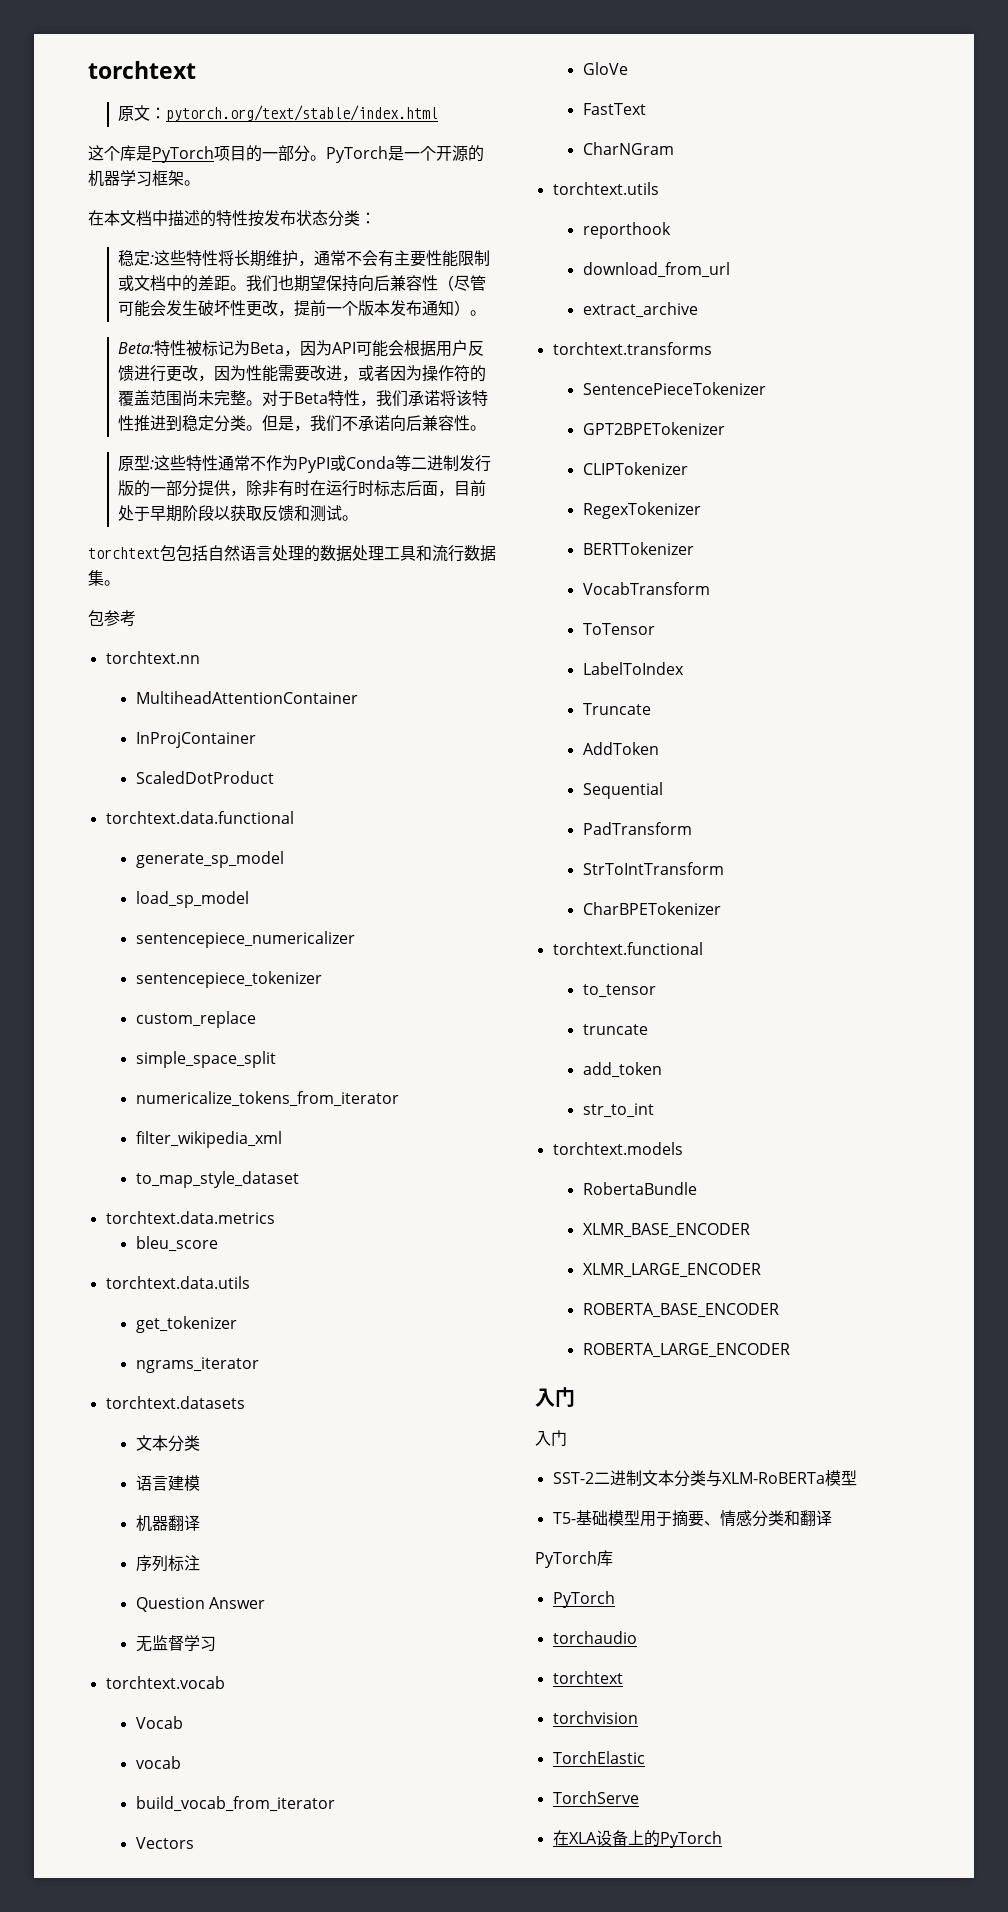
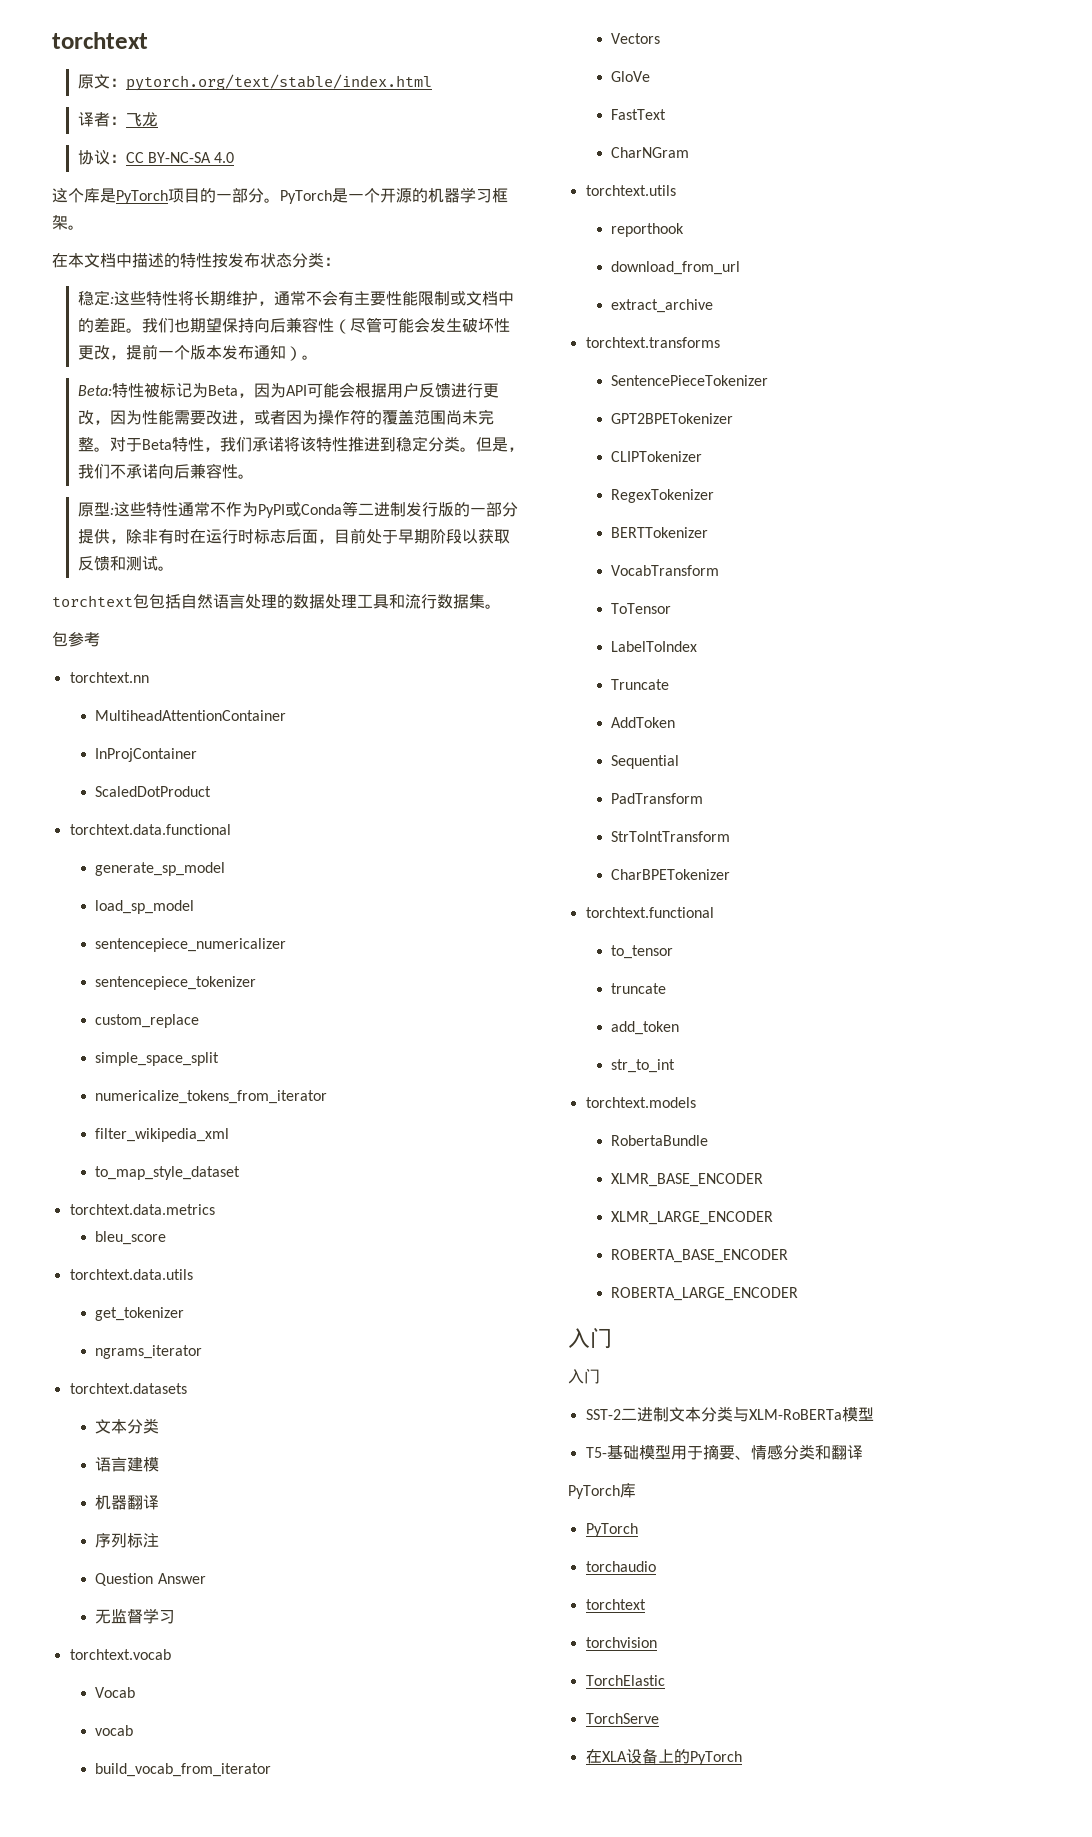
(439, 113) none -> [77,112,158,127] [77,150,235,165] // 译者：飞龙 // 协议：CC BY-NC-SA 4.0

